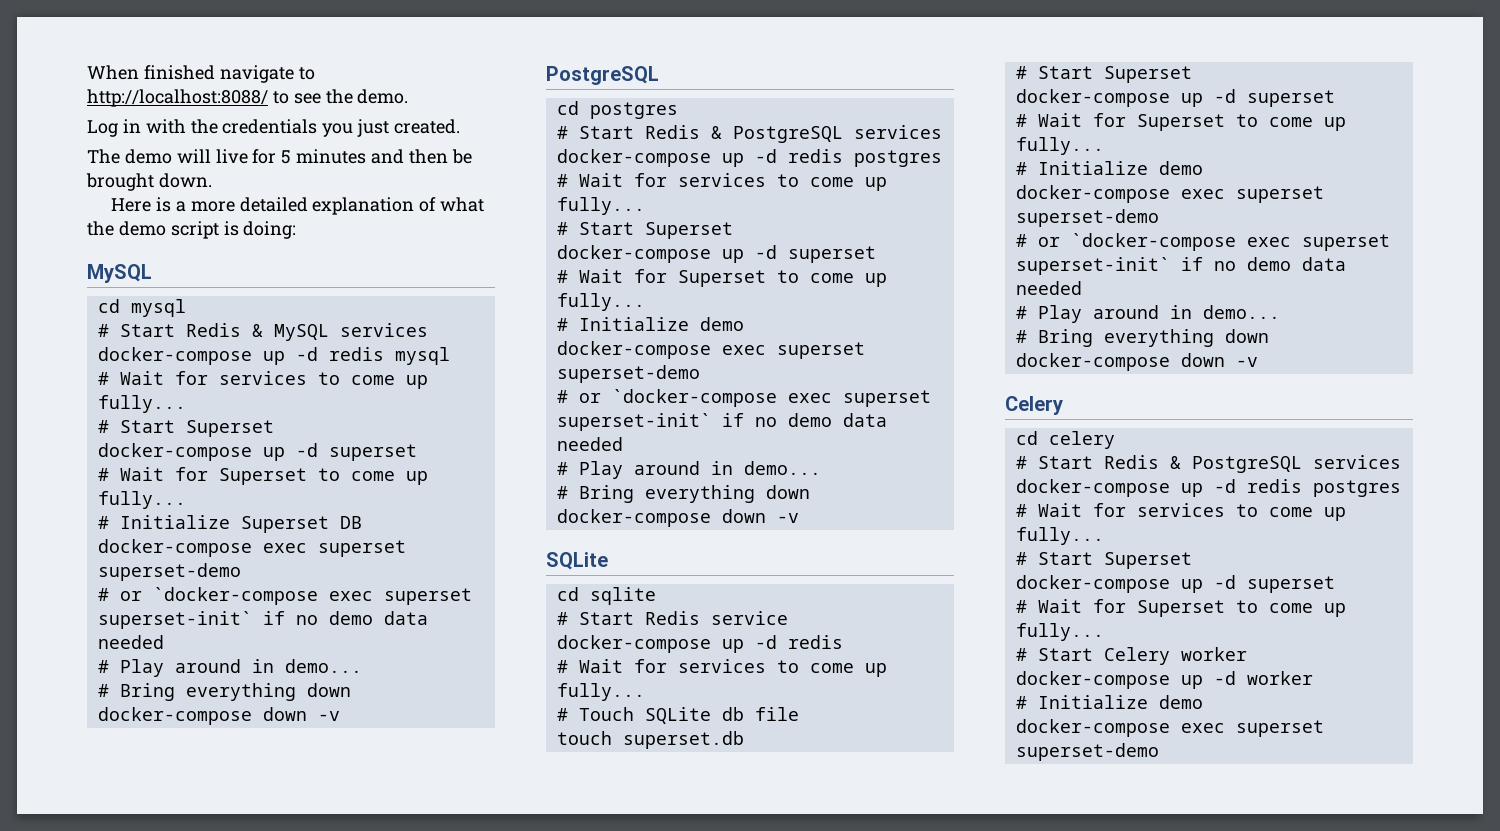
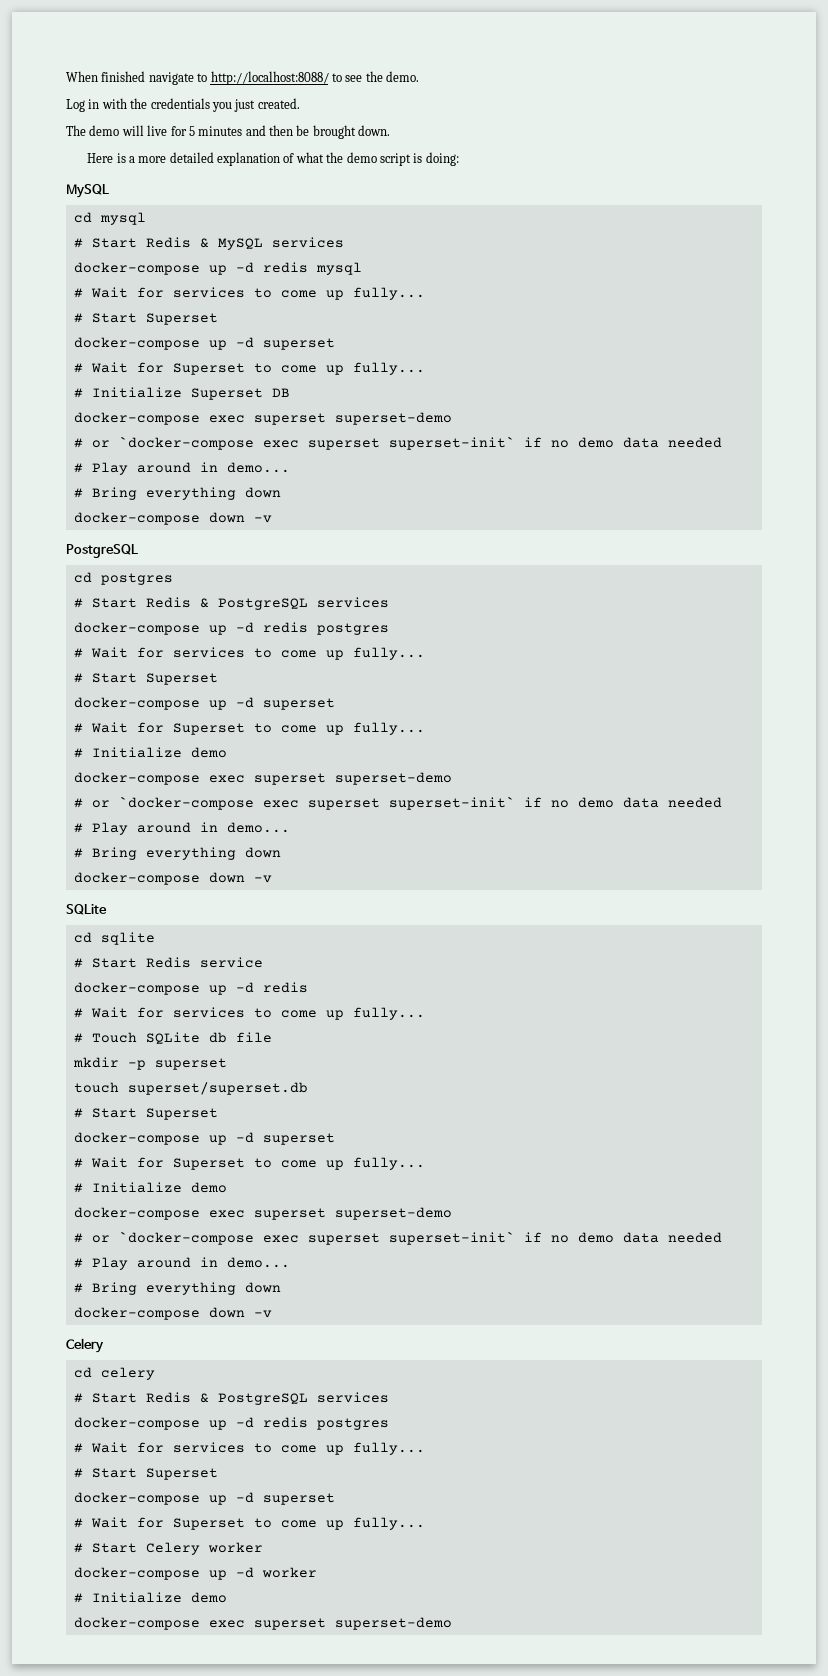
(799, 714) none -> [72,1057,227,1070] // mkdir -p superset
[622,731,744,749] superset.db -> [127,1082,308,1095] superset/superset.db

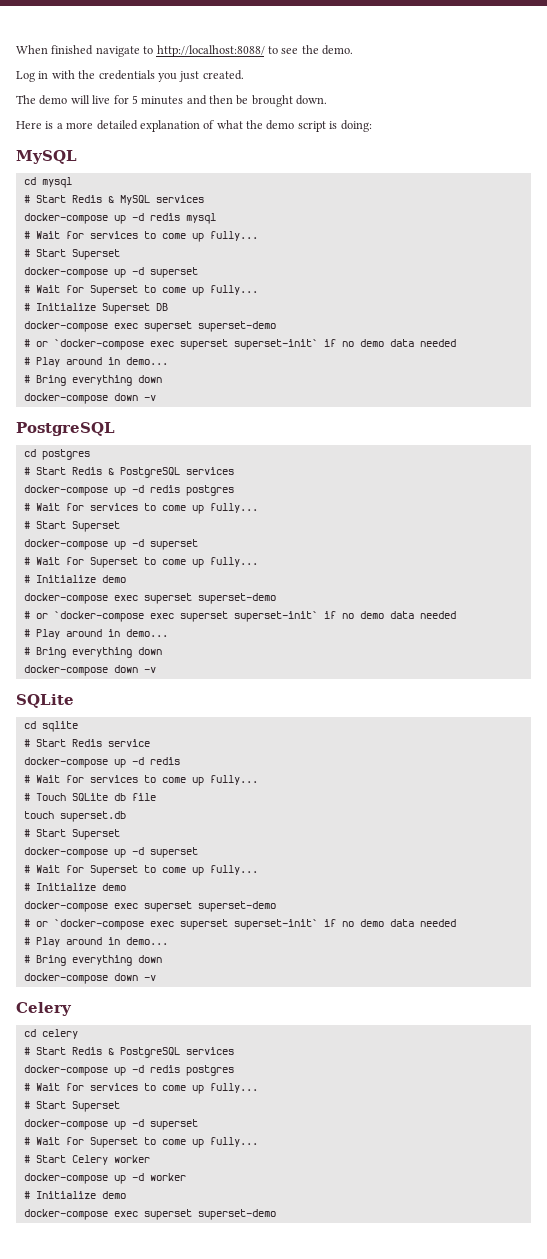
[72,1057,227,1070] // mkdir -p superset -> (156, 797) none
[127,1082,308,1095] superset/superset.db -> [59,811,126,822] superset.db

